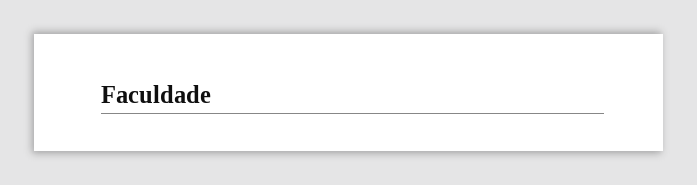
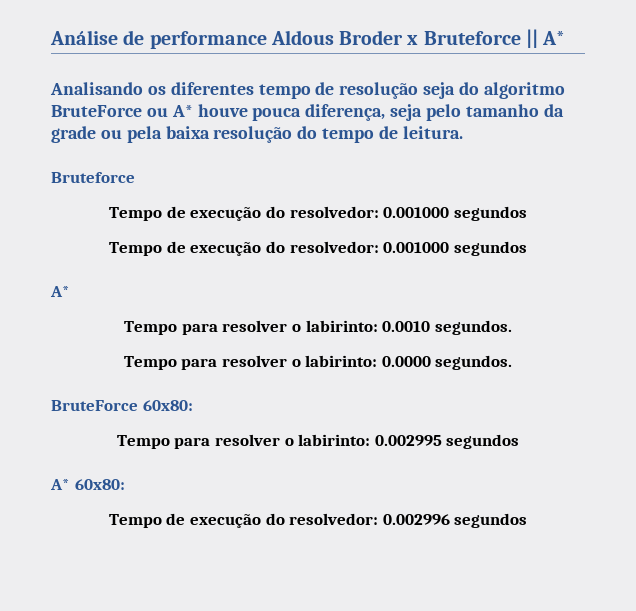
[101,85,211,103] Faculdade -> [50,29,566,49] [50,82,565,99] [51,104,564,121] [51,126,463,143] [51,172,135,183] [109,206,527,221] [109,241,527,256] [50,286,70,297] [124,320,512,335] [123,355,513,370] [51,400,193,411] [116,434,520,449] [50,479,125,490] [108,513,528,528] Análise de performance Aldous Broder x Bruteforce || A* // Analisando os diferentes tempo de resolução seja do algoritmo BruteForce ou A* houve pouca diferença, seja pelo tamanho da grade ou pela baixa resolução do tempo de leitura. // Bruteforce // Tempo de execução do resolvedor: 0.001000 segundos // Tempo de execução do resolvedor: 0.001000 segundos // A* // Tempo para resolver o labirinto: 0.0010 segundos. // Tempo para resolver o labirinto: 0.0000 segundos. // BruteForce 60x80: // Tempo para resolver o labirinto: 0.002995 segundos // A* 60x80: // Tempo de execução do resolvedor: 0.002996 segundos

